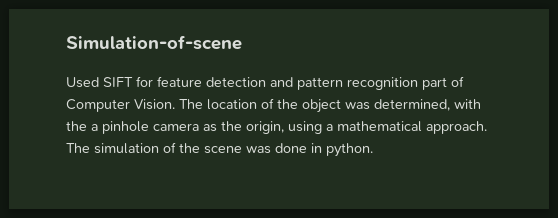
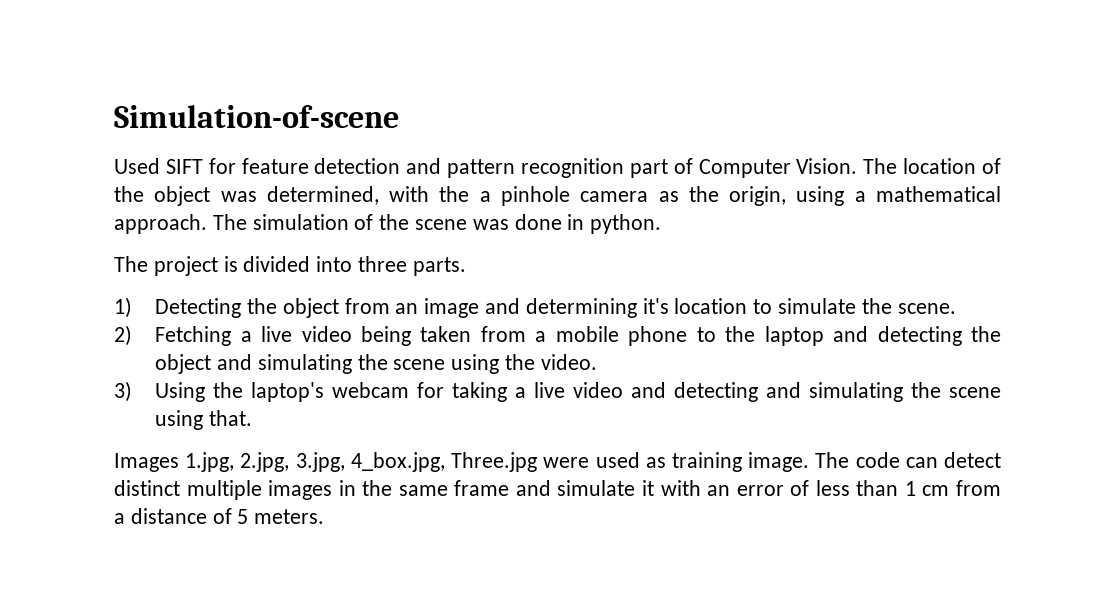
(373, 150) none -> [114,256,466,276] [114,297,956,318] [114,325,1002,346] [155,354,597,374] [114,381,1001,402] [155,410,253,430] [114,452,1001,472] [114,480,1001,500] [114,508,325,524] // The project is divided into three parts. // 1) Detecting the object from an image and determining it's location to simulate the scene. // 2) Fetching a live video being taken from a mobile phone to the laptop and detecting the object and simulating the scene using the video. // 3) Using the laptop's webcam for taking a live video and detecting and simulating the scene using that. // Images 1.jpg, 2.jpg, 3.jpg, 4_box.jpg, Three.jpg were used as training image. The code can detect distinct multiple images in the same frame and simulate it with an error of less than 1 cm from a distance of 5 meters.

